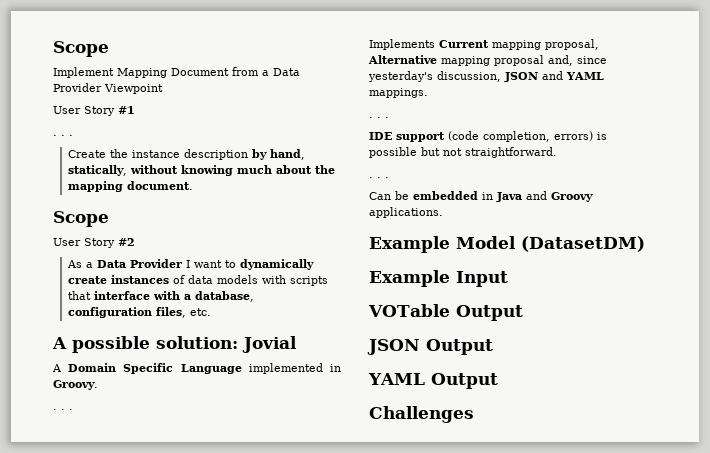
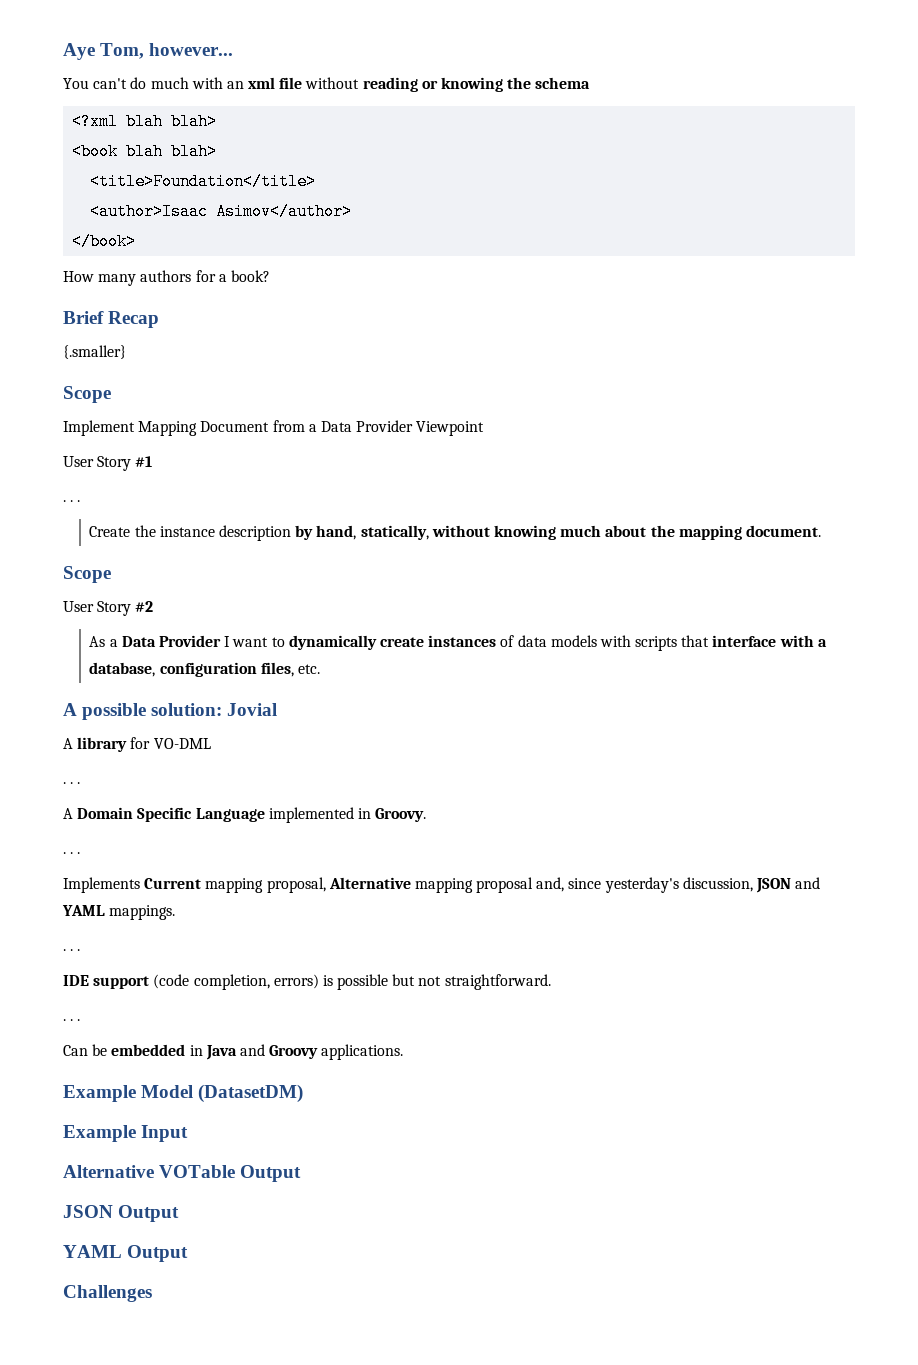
(53, 49) none -> [63,43,234,60] [63,77,591,92] [72,113,218,130] [72,143,218,160] [90,173,317,190] [90,203,353,220] [72,233,137,250] [63,270,270,286] [63,311,160,328] [63,345,126,359] Aye Tom, however... // You can't do much with an xml file without reading or knowing the schema // <?xml blah blah> // <book blah blah> // <title>Foundation</title> // <author>Isaac Asimov</author> // </book> // How many authors for a book? // Brief Recap // {.smaller} //
(297, 344) none -> [63,737,211,752] [63,782,81,784] // A library for VO-DML // . . .
(508, 279) none -> [63,1165,154,1178] Alternative

